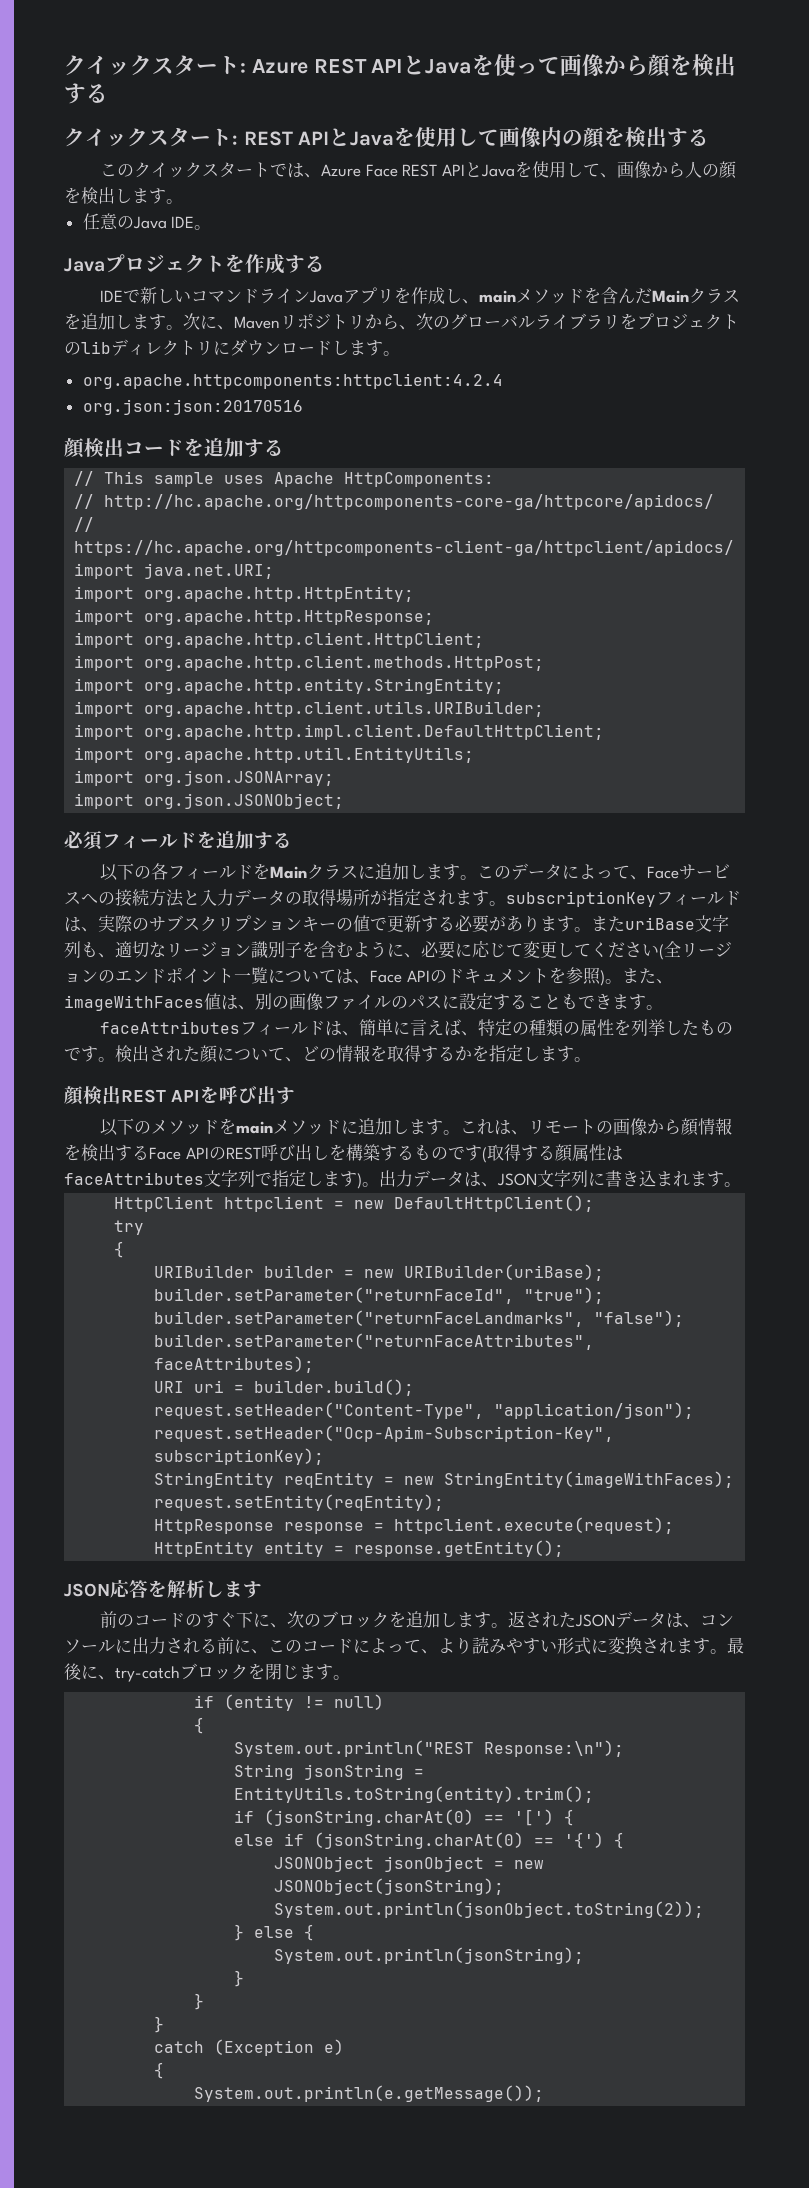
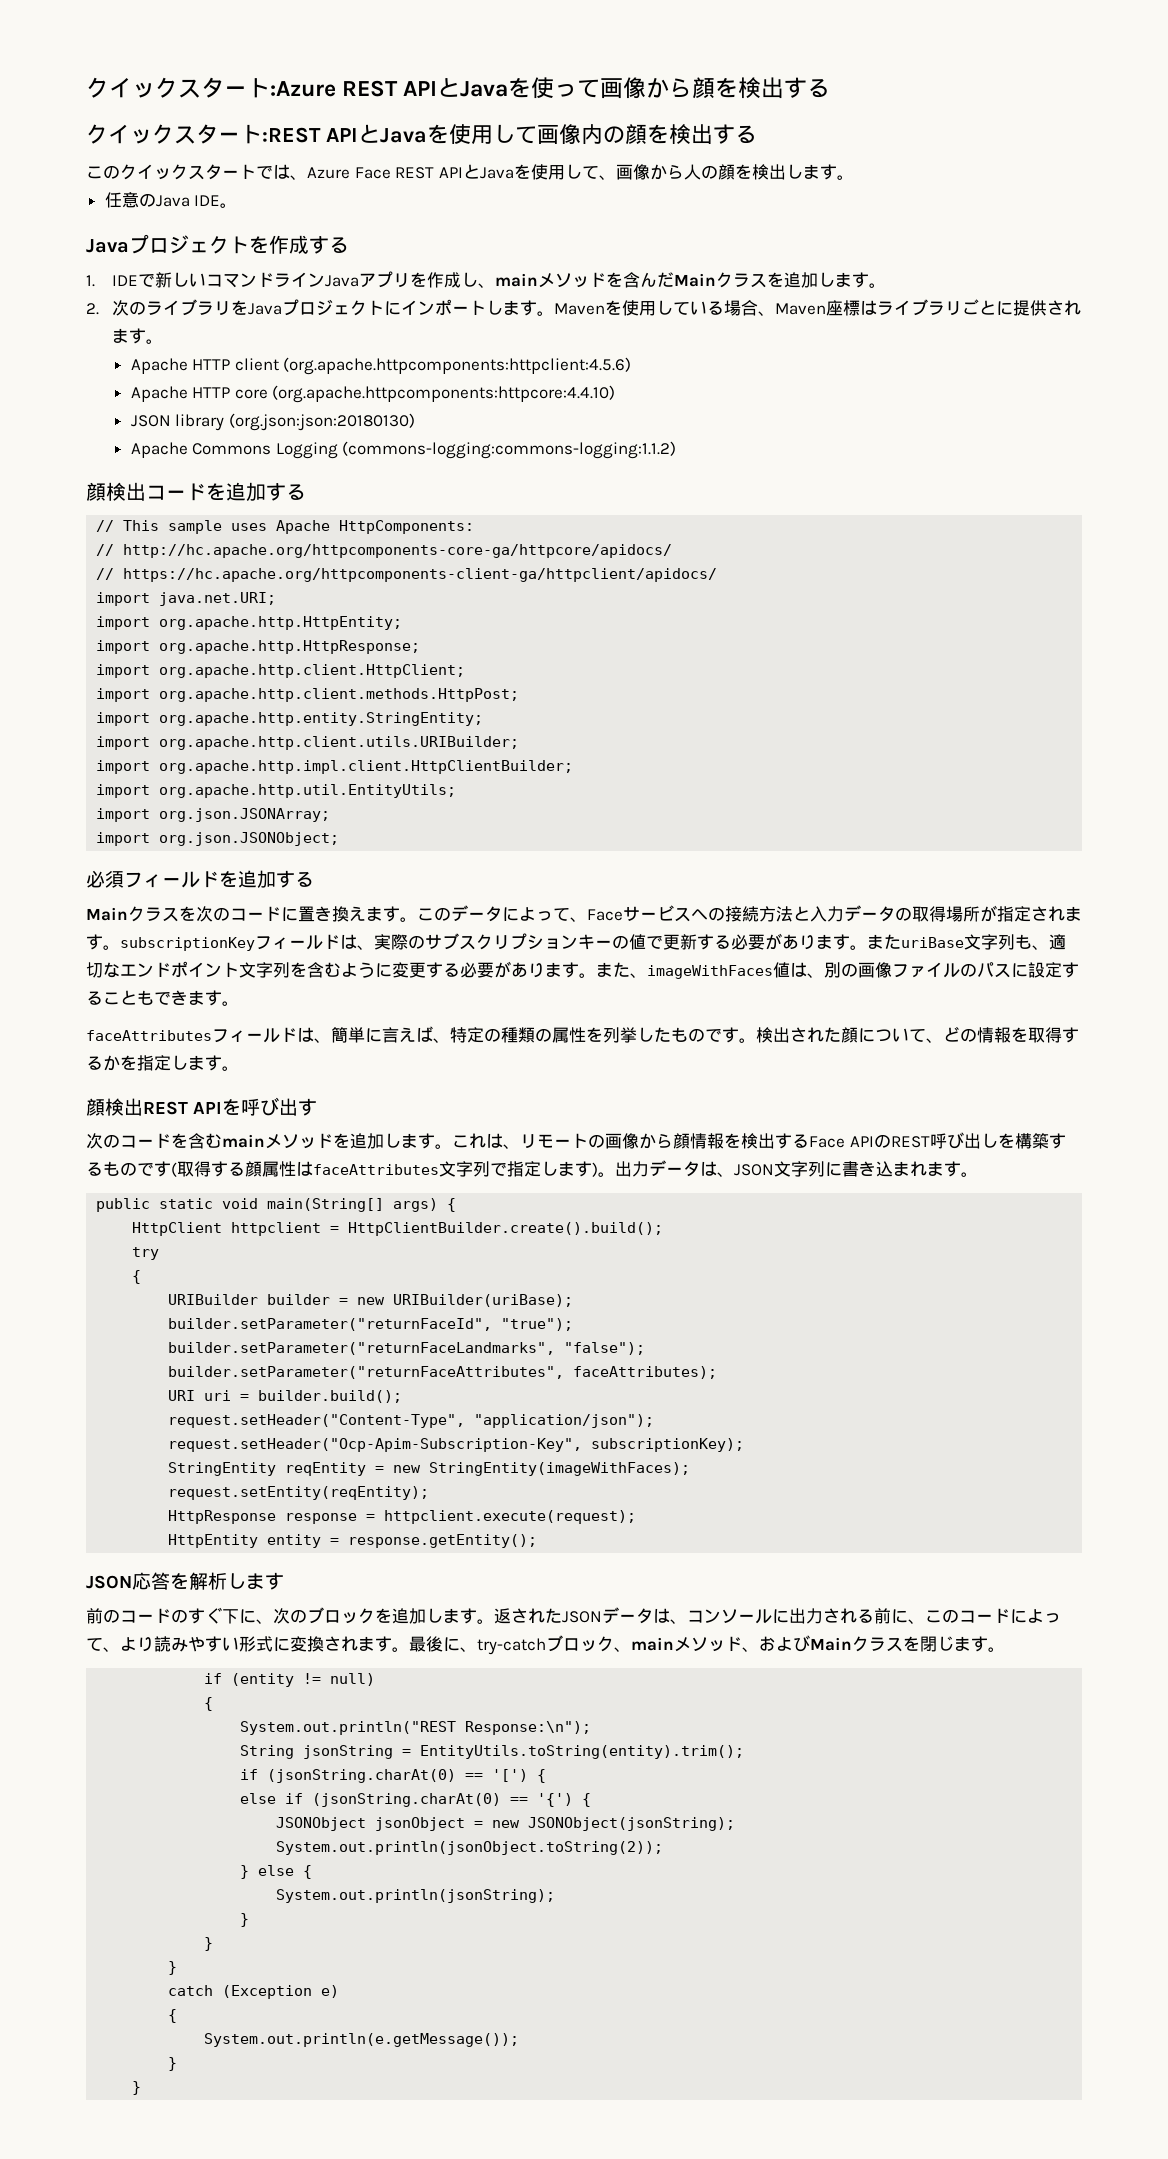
[64,55,308,76] クイックスタート: Azure -> [86,77,336,98] クイックスタート:Azure
[232,131,293,146] : REST -> [262,127,321,143] :REST
(325, 263) none -> [86,275,95,287] 1.
[183,313,535,330] 次に、Mavenリポジトリから、次のグローバル -> [86,300,146,316] // 2.次の
[637,313,739,330] [64,339,400,356] [82,373,503,389] [82,399,303,415] プロジェクトのlibディレクトリにダウンロードします。 // org.apache.httpcomponents:httpclient:4.2.4 // org.json:json:20170516 -> [247,299,1081,316] [111,328,163,344] [130,357,632,375] [130,385,616,403] [130,413,415,431] [130,441,677,459] Javaプロジェクトにインポートします。Mavenを使用している場合、Maven座標はライブラリごとに提供されます。 // Apache HTTP client (org.apache.httpcomponents:httpclient:4.5.6) // Apache HTTP core (org.apache.httpcomponents:httpcore:4.4.10) // JSON library (org.json:json:20180130) // Apache Commons Logging (commons-logging:commons-logging:1.1.2)
[144,724,605,740] org.apache.http.impl.client.DefaultHttpClient; -> [159,760,574,774] org.apache.http.impl.client.HttpClientBuilder;
[100,863,427,881] 以下の各フィールドをMainクラスに追加し -> [86,906,366,922] Mainクラスを次のコードに置き換え
[166,941,732,960] [64,967,605,986] リージョン識別子を含むように、必要に応じて変更してください(全リージョンのエンドポイント一覧については、Face APIのドキュメントを参照) -> [120,961,579,978] エンドポイント文字列を含むように変更する必要があります
[100,1118,359,1136] 以下のメソッドをmainメソッドに -> [86,1133,350,1149] 次のコードを含むmainメソッドを
(741, 1184) none -> [96,1198,457,1212] // public static void main(String[] args) {
[354,1195,595,1212] new DefaultHttpClient(); -> [348,1222,664,1236] HttpClientBuilder.create().build();
(248, 1672) none -> [614,1635,903,1652] 、mainメソッド、およびMainクラス
(545, 2093) none -> [168,2057,178,2071] [132,2081,142,2095] // } // }

